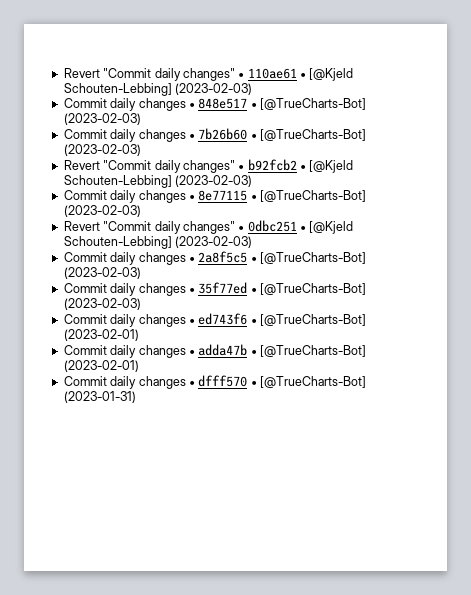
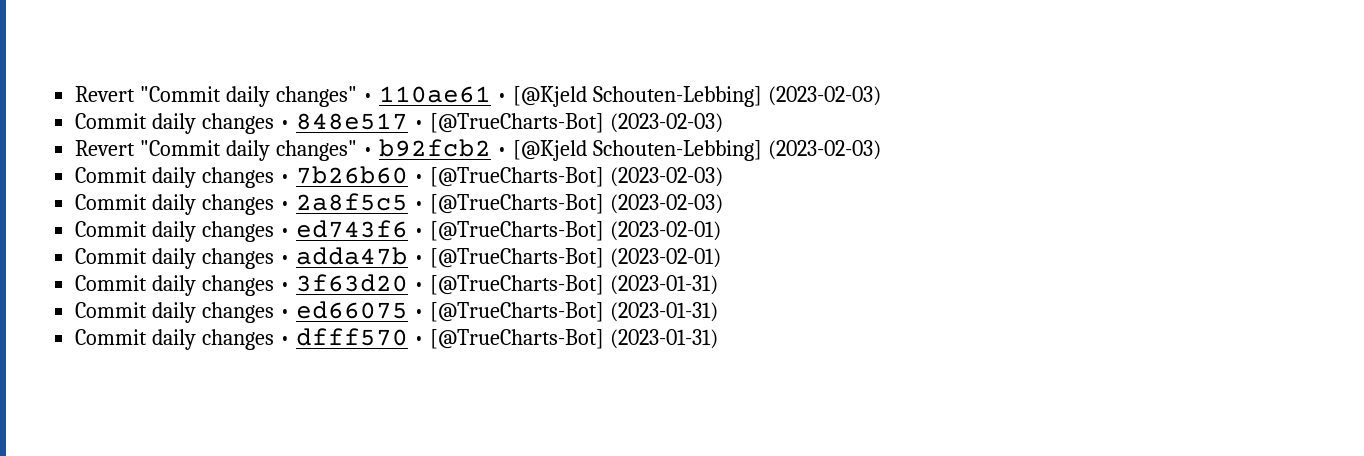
[63,128,366,142] [63,144,141,156] // Commit daily changes • 7b26b60 • [@TrueCharts-Bot] (2023-02-03) -> (723, 123) none
[198,190,366,202] [63,205,141,217] [63,220,354,234] [63,236,253,249] [63,251,366,265] [63,267,141,279] [63,282,248,296] 8e77115 • [@TrueCharts-Bot] (2023-02-03) // Revert "Commit daily changes" • 0dbc251 • [@Kjeld Schouten-Lebbing] (2023-02-03) // Commit daily changes • 2a8f5c5 • [@TrueCharts-Bot] (2023-02-03) // Commit daily changes • 35f77ed -> [295,166,723,187] [75,193,408,215] 7b26b60 • [@TrueCharts-Bot] (2023-02-03) // Commit daily changes • 2a8f5c5
(139, 366) none -> [75,274,718,296] [75,301,718,323] // Commit daily changes • 3f63d20 • [@TrueCharts-Bot] (2023-01-31) // Commit daily changes • ed66075 • [@TrueCharts-Bot] (2023-01-31)

